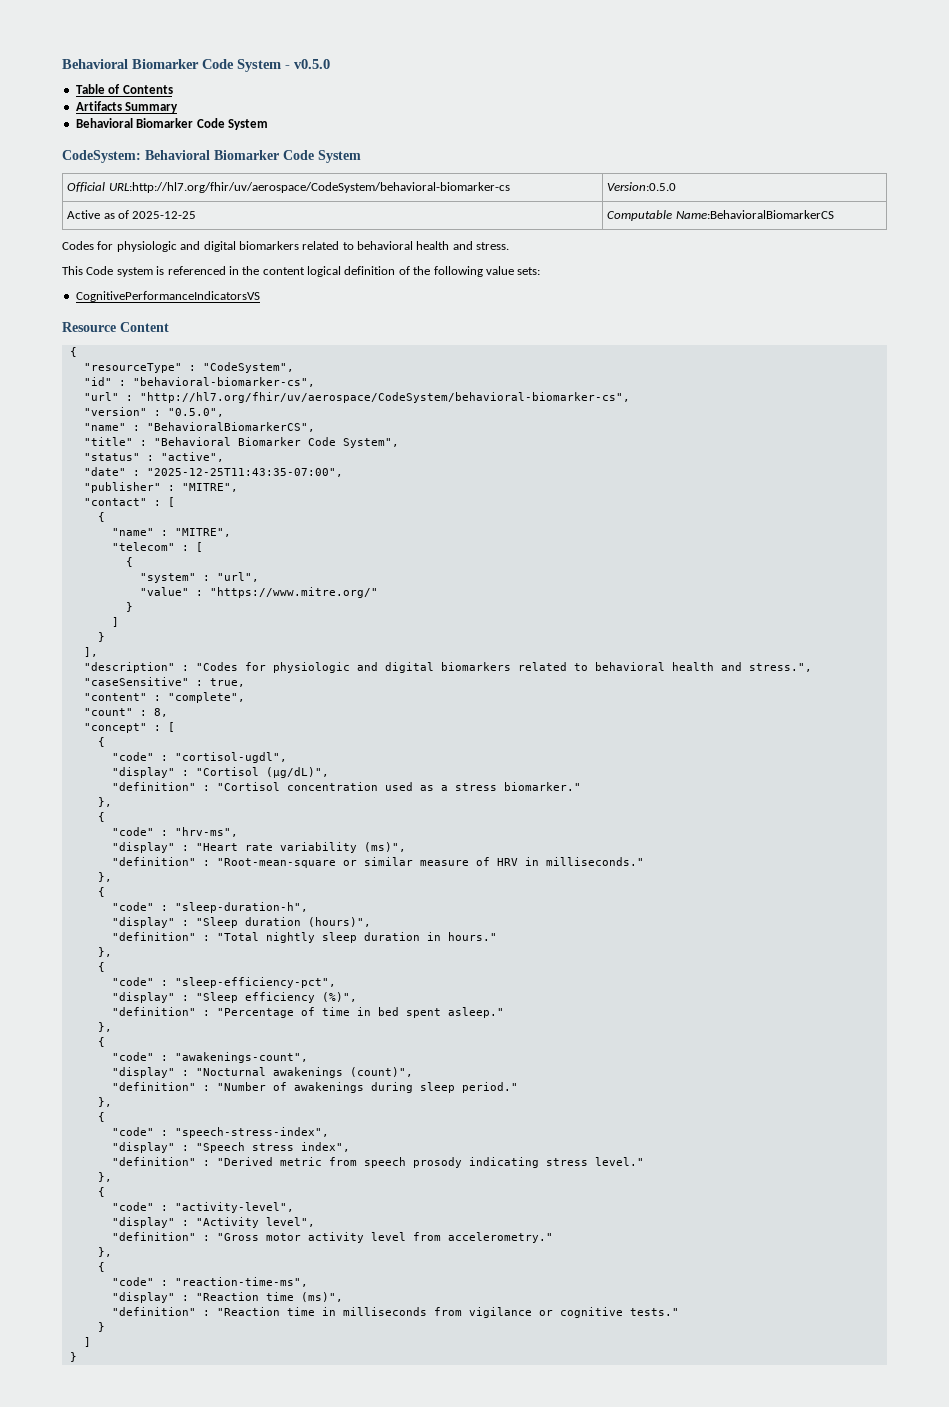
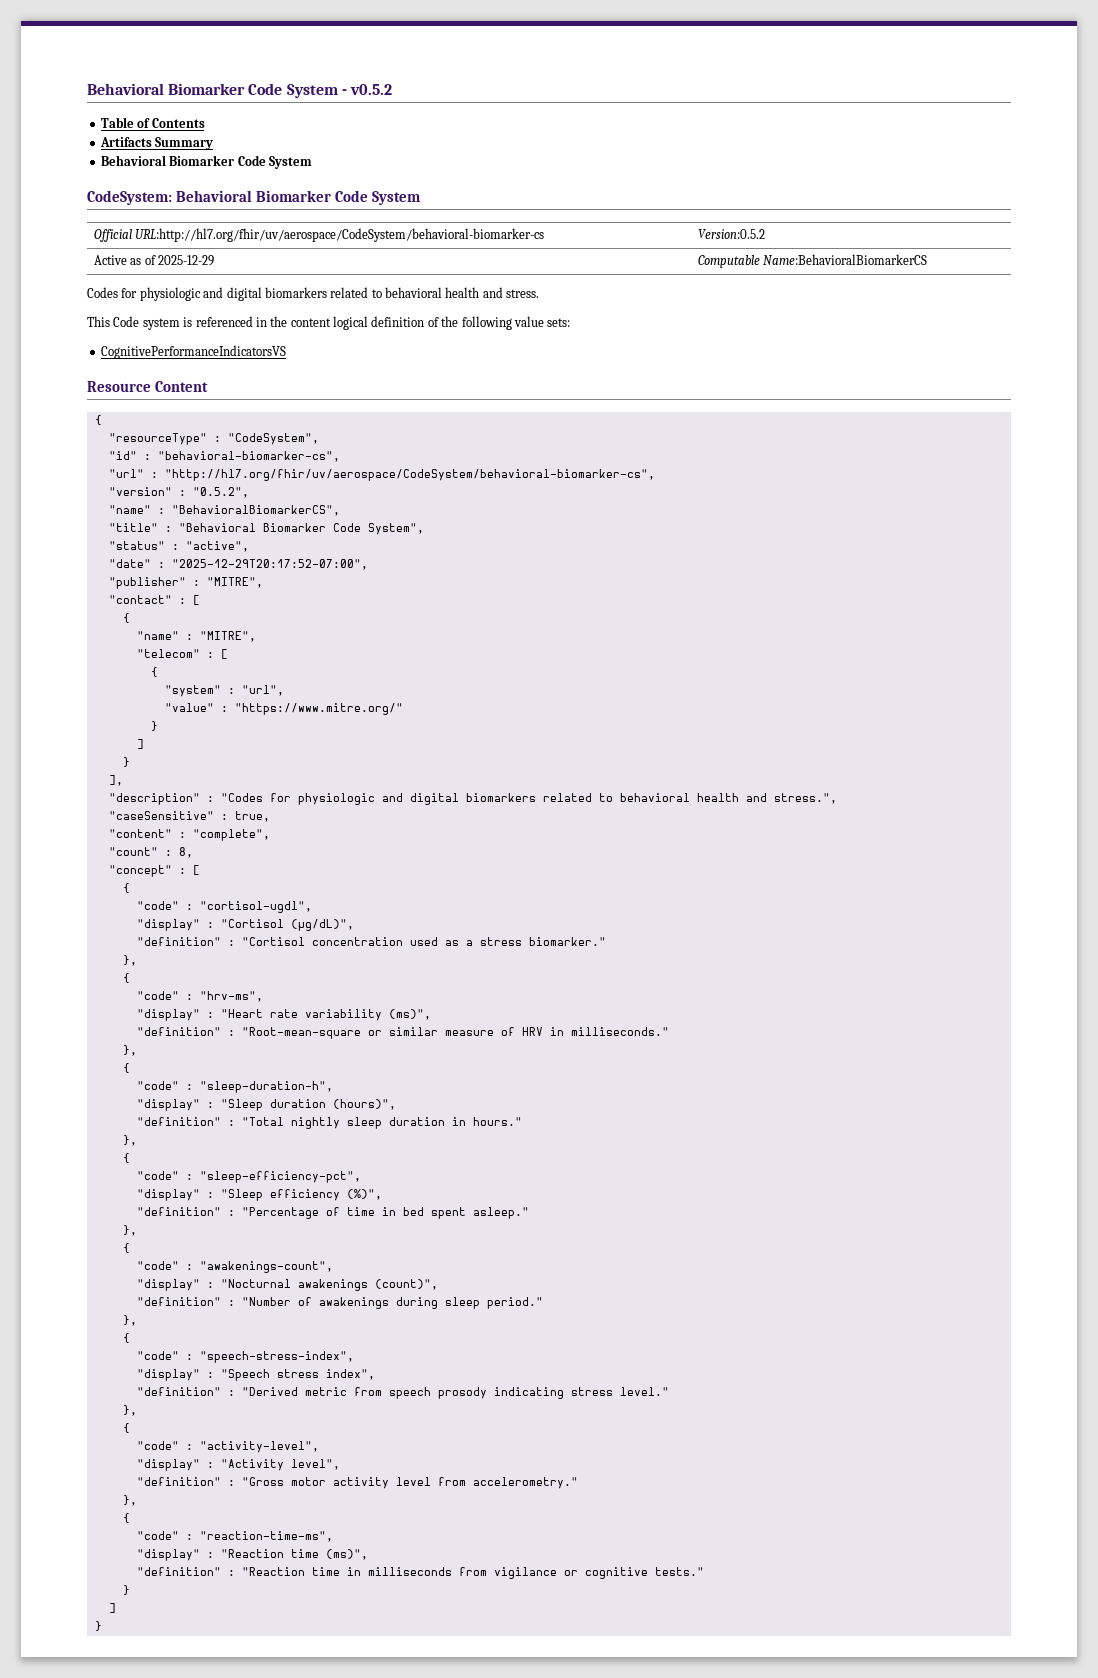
[294,59,330,69] v0.5.0 -> [349,84,392,95] v0.5.2
[607,182,677,191] Version:0.5.0 -> [698,229,766,239] Version:0.5.2
[132,211,197,219] 2025-12-25 -> [158,255,215,266] 2025-12-29
[167,408,224,417] "0.5.0", -> [192,487,249,498] "0.5.2",
[146,468,343,477] "2025-12-25T11:43:35-07:00", -> [171,559,368,570] "2025-12-29T20:17:52-07:00",

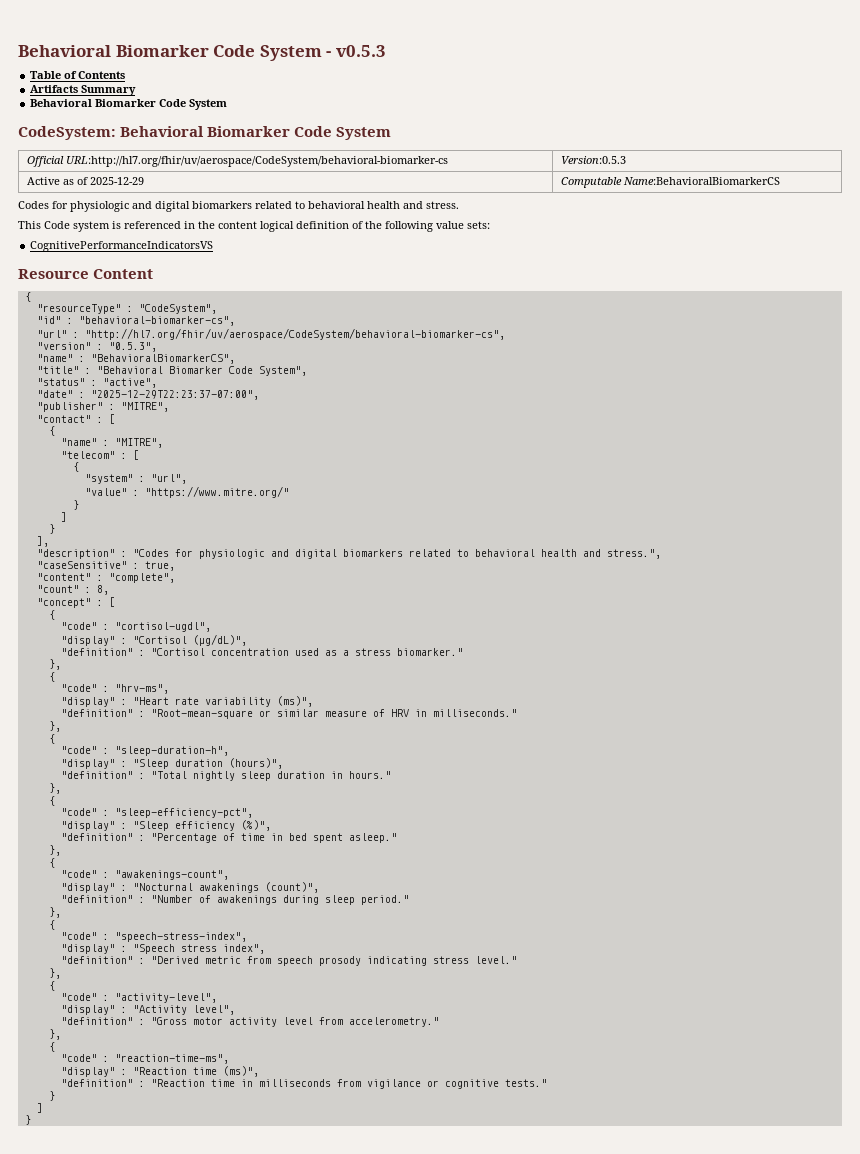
[349,84,392,95] v0.5.2 -> [335,45,386,57] v0.5.3
[698,229,766,239] Version:0.5.2 -> [560,156,626,164] Version:0.5.3
[192,487,249,498] "0.5.2", -> [108,342,157,352] "0.5.3",
[171,559,368,570] "2025-12-29T20:17:52-07:00", -> [90,390,259,400] "2025-12-29T22:23:37-07:00",

